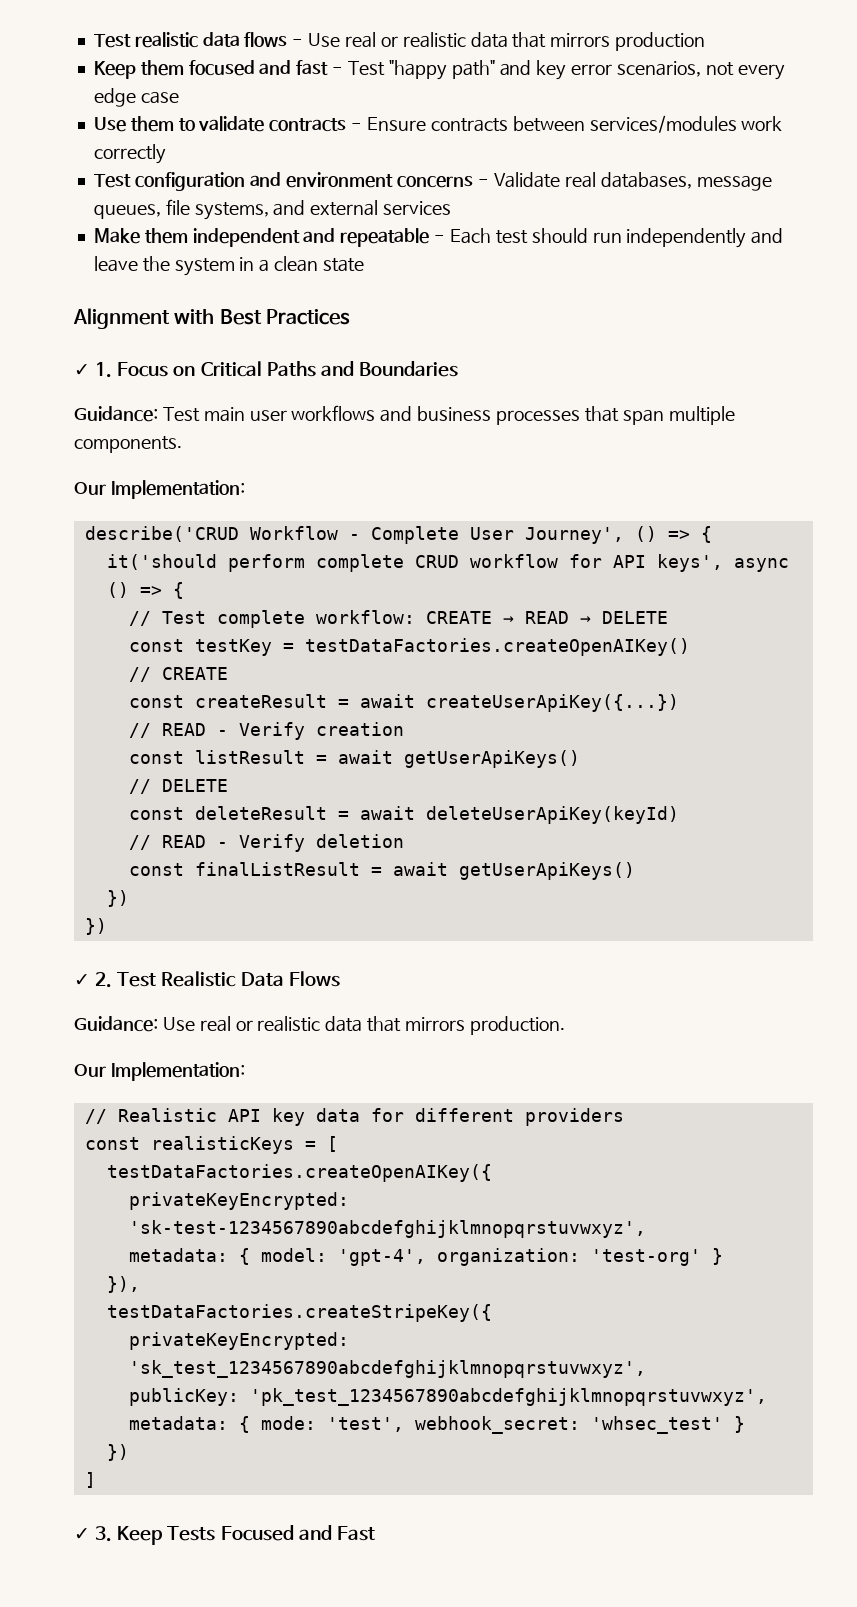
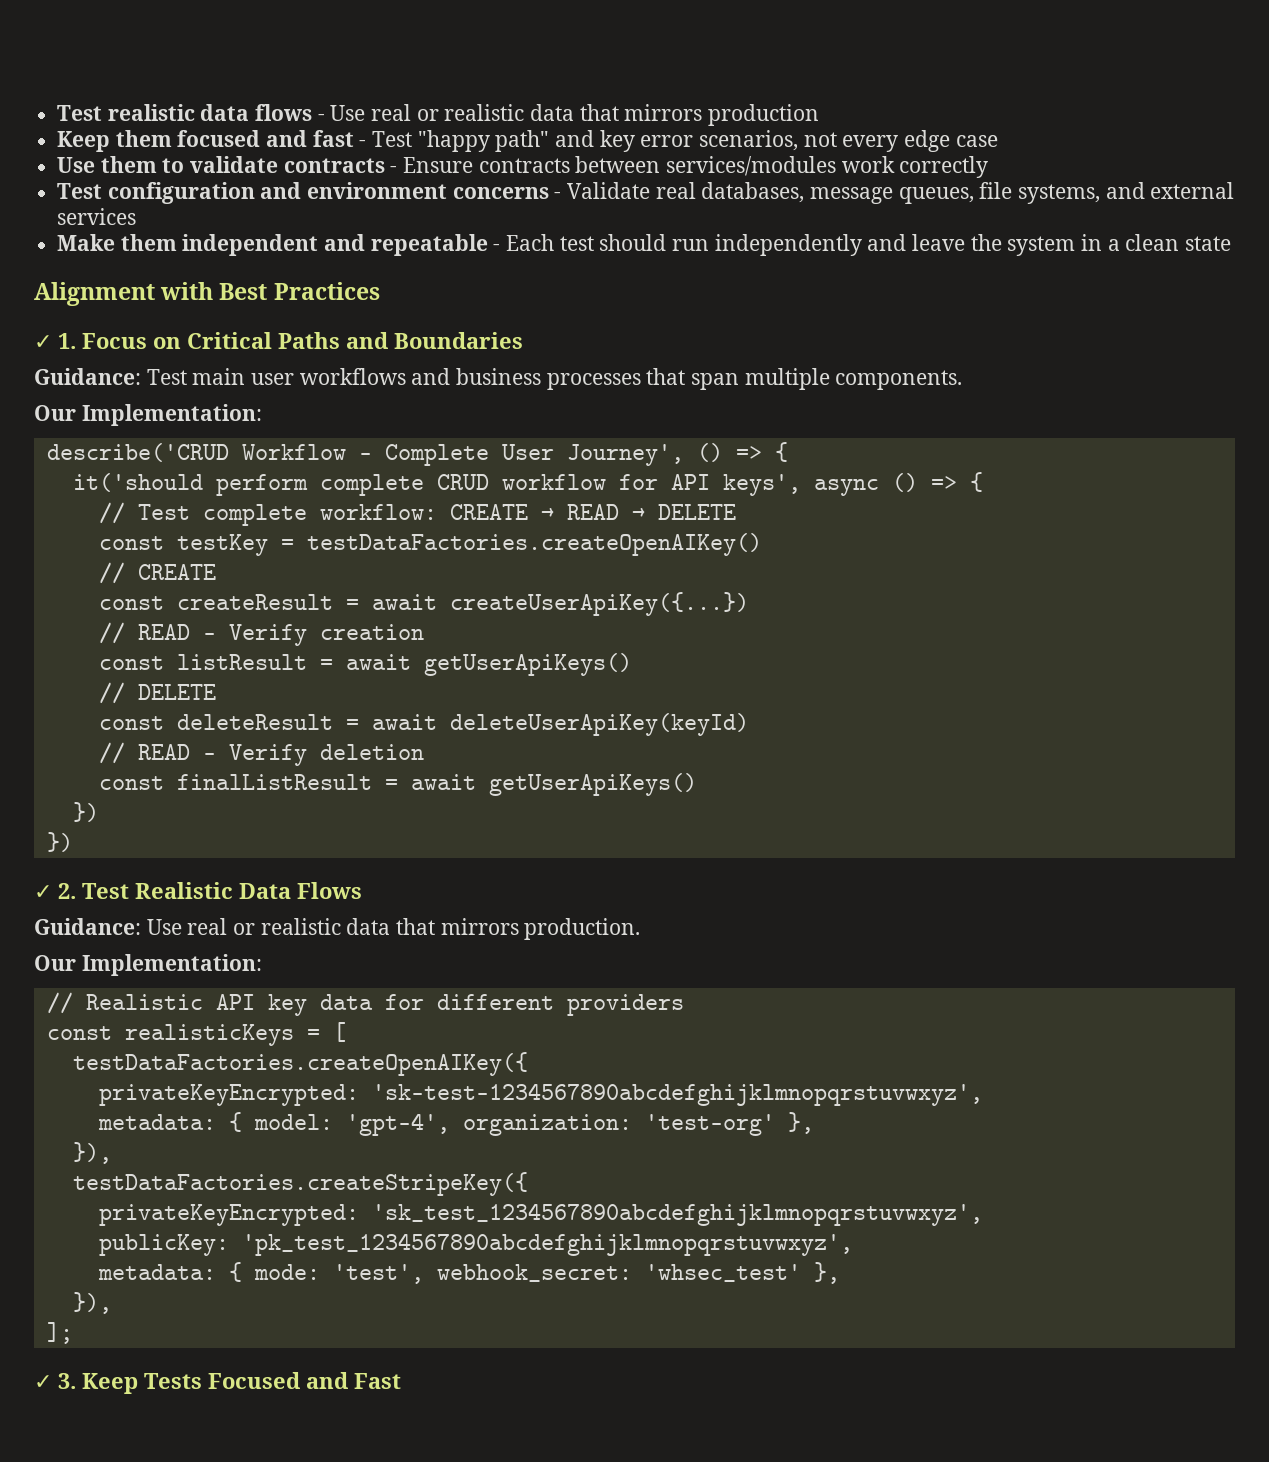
[711,1248,723,1265] } -> [787,1112,814,1134] },
[733,1416,745,1433] [106,1444,129,1461] [84,1472,96,1488] } // }) // ] -> [813,1262,840,1284] [72,1292,112,1314] [46,1322,73,1344] }, // }), // ];

